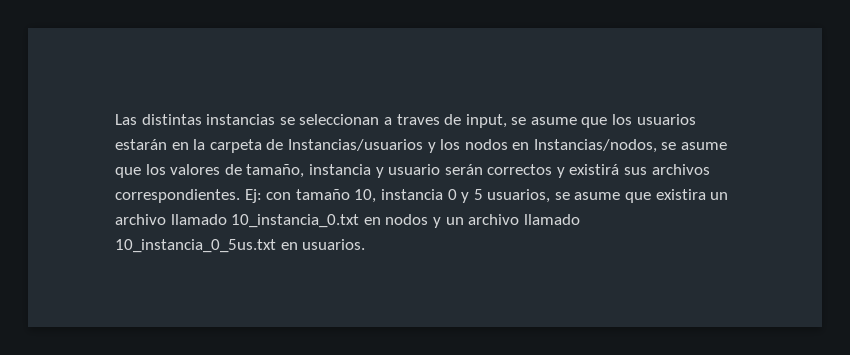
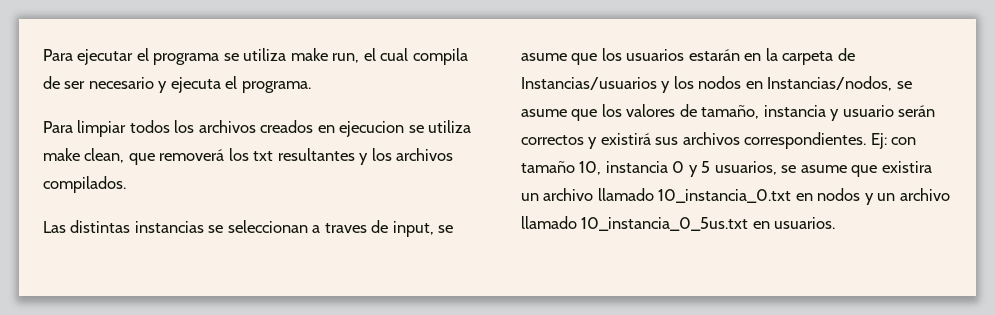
(115, 119) none -> [43,48,468,65] [43,76,311,93] [43,120,472,137] [43,148,454,165] [43,176,126,193] Para ejecutar el programa se utiliza make run, el cual compila de ser necesario y ejecuta el programa. // Para limpiar todos los archivos creados en ejecucion se utiliza make clean, que removerá los txt resultantes y los archivos compilados. //

